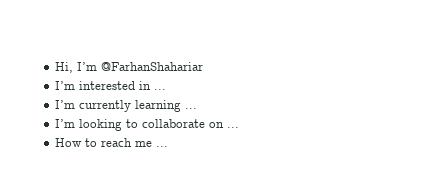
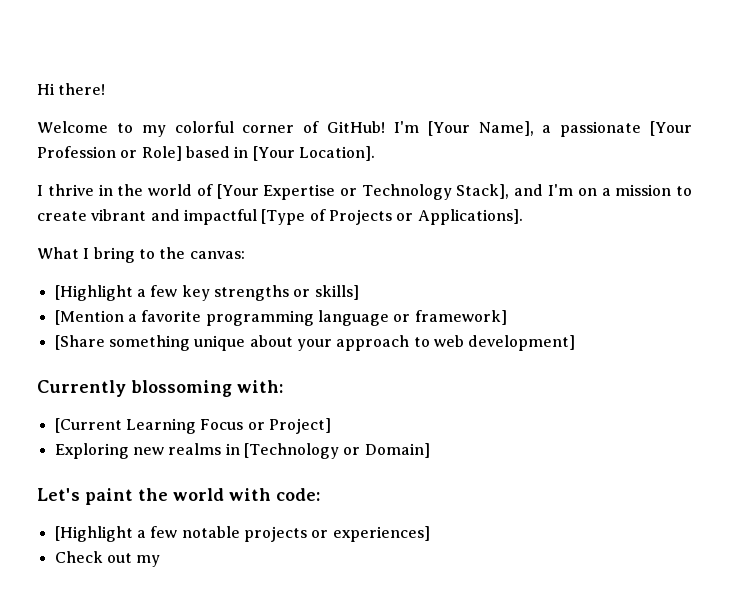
[55,62,204,73] [55,81,167,90] [55,100,198,112] [55,119,240,131] [55,138,169,147] Hi, I’m @FarhanShahariar // I’m interested in ... // I’m currently learning ... // I’m looking to collaborate on ... // How to reach me ... -> [37,83,106,95] [37,121,693,137] [37,146,375,161] [37,184,692,200] [37,209,523,225] [37,247,245,263] [54,285,359,301] [54,310,507,326] [54,335,576,351] [37,380,283,397] [54,418,331,434] [54,443,430,459] [37,488,320,505] [54,526,430,542] [54,551,161,567] Hi there! // Welcome to my colorful corner of GitHub! I'm [Your Name], a passionate [Your Profession or Role] based in [Your Location]. // I thrive in the world of [Your Expertise or Technology Stack], and I'm on a mission to create vibrant and impactful [Type of Projects or Applications]. // What I bring to the canvas: // [Highlight a few key strengths or skills] // [Mention a favorite programming language or framework] // [Share something unique about your approach to web development] // Currently blossoming with: // [Current Learning Focus or Project] // Exploring new realms in [Technology or Domain] // Let's paint the world with code: // [Highlight a few notable projects or experiences] // Check out my

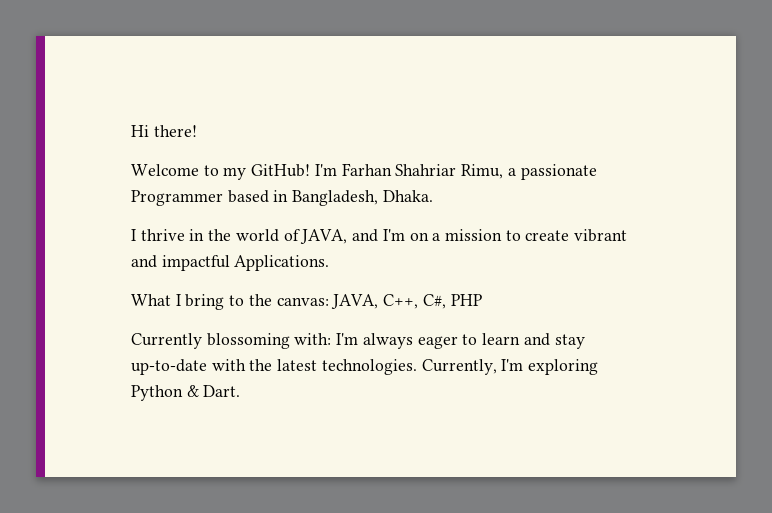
[174,121,693,137] [37,146,375,161] colorful corner of GitHub! I'm [Your Name], a passionate [Your Profession or Role] based in [Your Location]. -> [251,163,597,180] [131,190,433,206] GitHub! I'm Farhan Shahriar Rimu, a passionate Programmer based in Bangladesh, Dhaka.
[216,184,510,200] [Your Expertise or Technology Stack], -> [300,229,348,244] JAVA,
[261,209,523,225] [Type of Projects or Applications]. -> [234,255,330,271] Applications.
[54,285,359,301] [54,310,507,326] [54,335,576,351] [37,380,283,397] [54,418,331,434] [54,443,430,459] [37,488,320,505] [54,526,430,542] [54,551,161,567] // [Highlight a few key strengths or skills] // [Mention a favorite programming language or framework] // [Share something unique about your approach to web development] // Currently blossoming with: // [Current Learning Focus or Project] // Exploring new realms in [Technology or Domain] // Let's paint the world with code: // [Highlight a few notable projects or experiences] // Check out my -> [331,294,482,309] [131,333,585,349] [131,359,599,375] [131,385,241,401] JAVA, C++, C#, PHP // Currently blossoming with: I'm always eager to learn and stay up-to-date with the latest technologies. Currently, I'm exploring Python & Dart.

